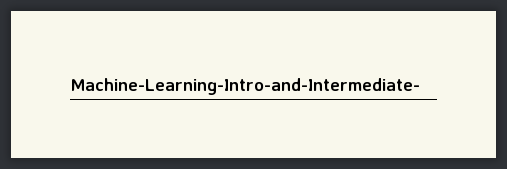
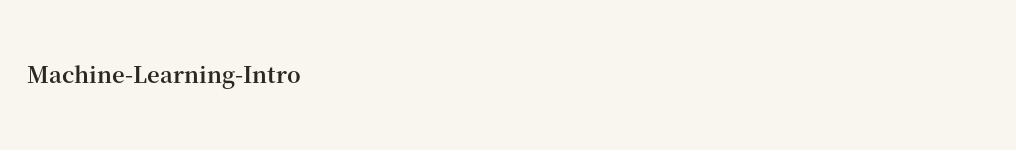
[70,78,420,95] Machine-Learning-Intro-and-Intermediate- -> [27,65,301,89] Machine-Learning-Intro

